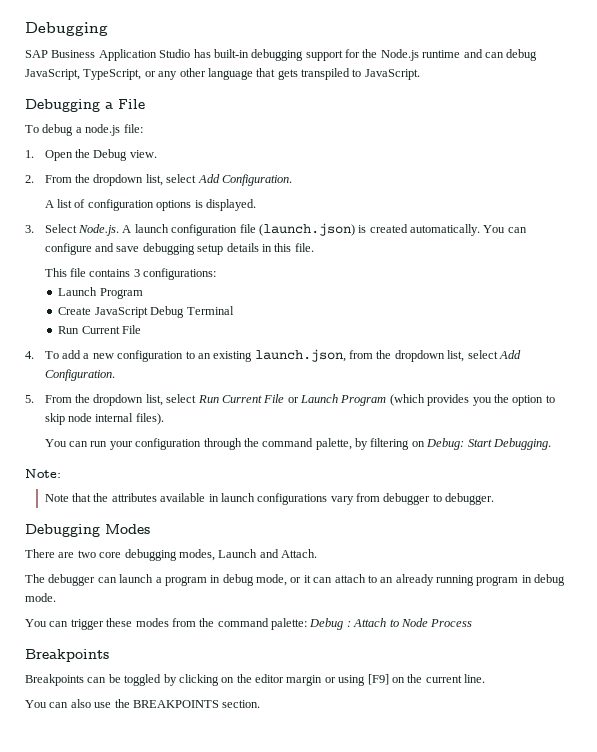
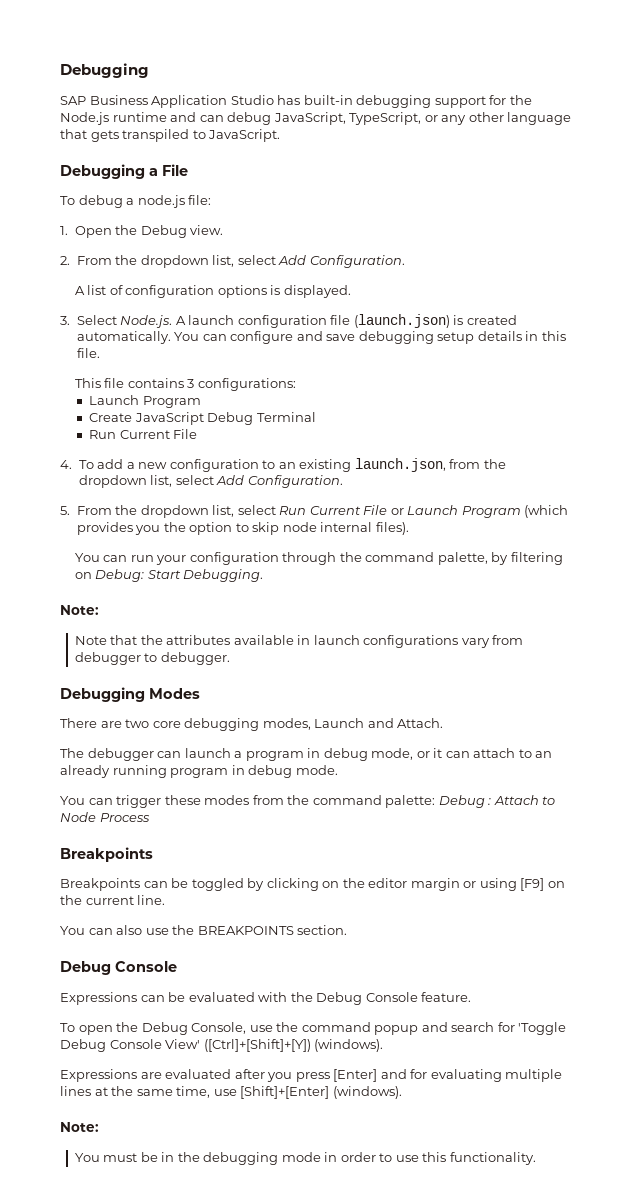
(261, 704) none -> [60,961,177,975] [60,992,472,1005] [60,1022,567,1035] [60,1039,384,1052] [60,1069,563,1082] [60,1086,402,1099] [60,1122,99,1132] [74,1152,536,1165] // Debug Console // Expressions can be evaluated with the Debug Console feature. // To open the Debug Console, use the command popup and search for 'Toggle Debug Console View' ([Ctrl]+[Shift]+[Y]) (windows). // Expressions are evaluated after you press [Enter] and for evaluating multiple lines at the same time, use [Shift]+[Enter] (windows). // Note: // You must be in the debugging mode in order to use this functionality.

